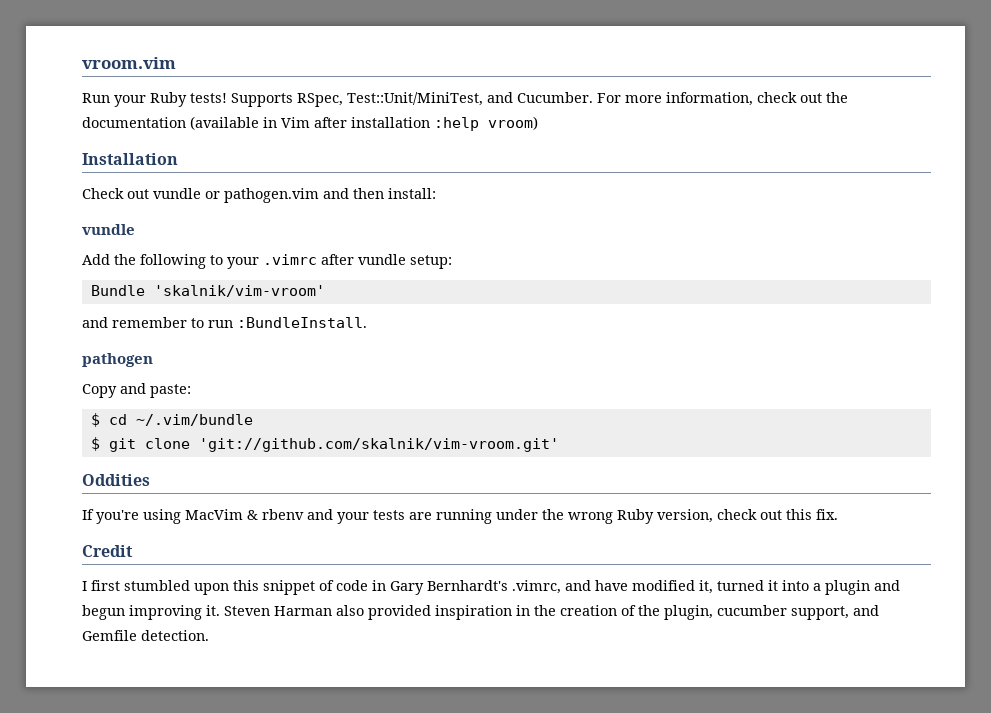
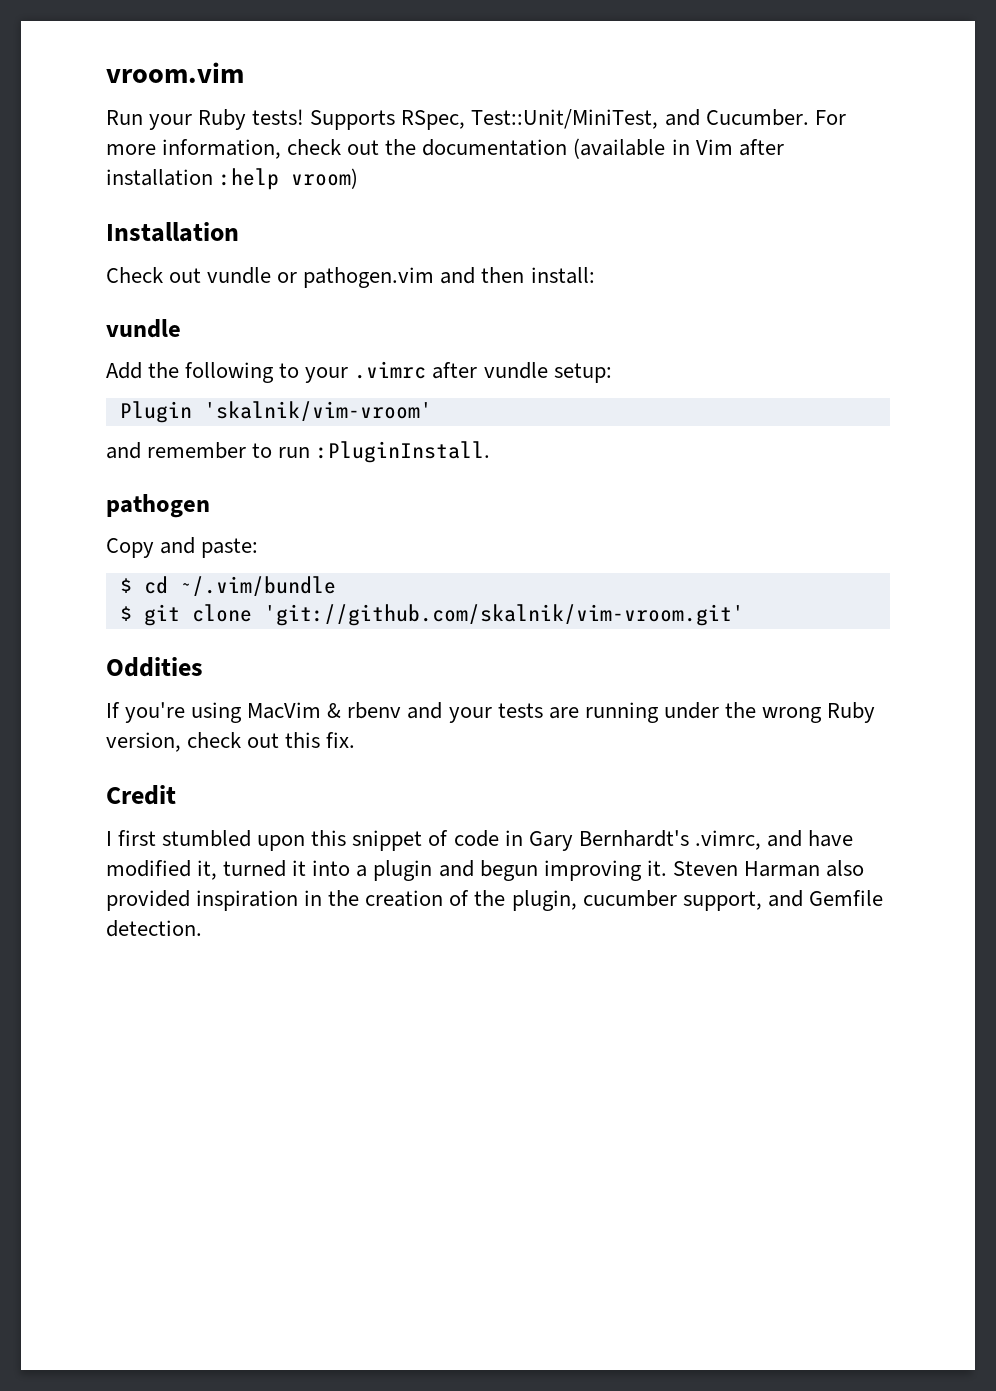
[90,285,145,296] Bundle -> [119,401,192,423] Plugin
[237,317,367,328] :BundleInstall. -> [316,441,491,463] :PluginInstall.

